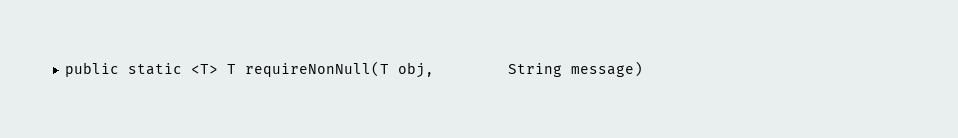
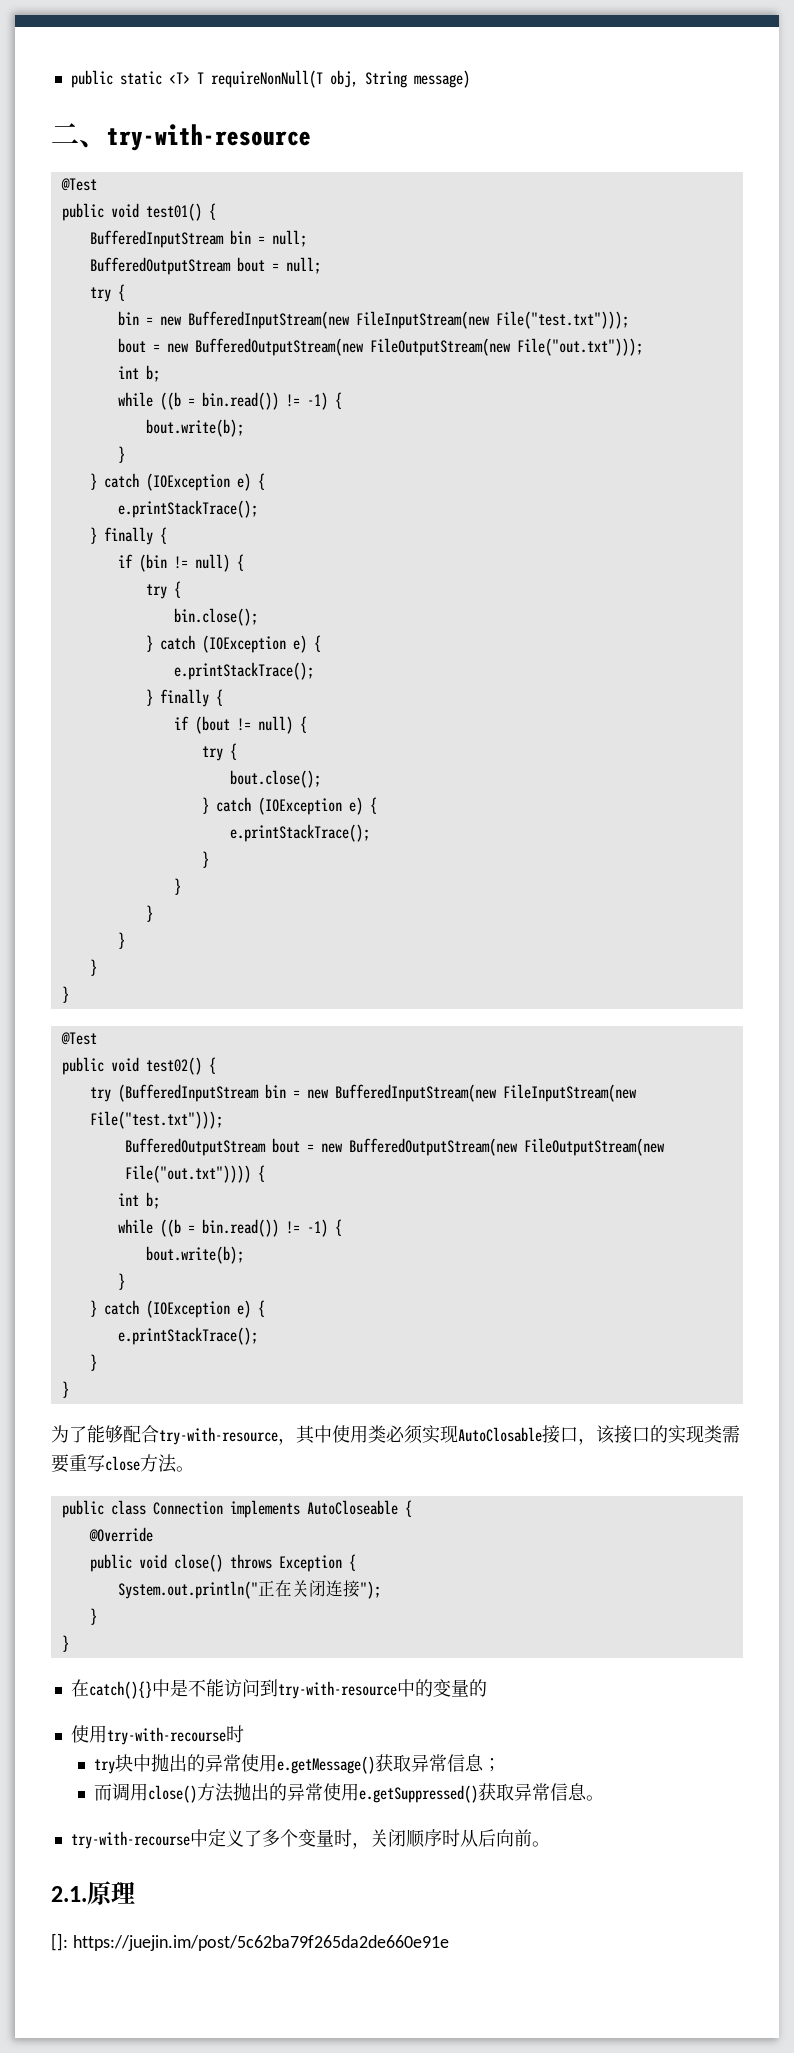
(643, 69) none -> [51,123,311,151] [60,178,97,191] [61,203,216,221] [89,230,307,248] [89,257,321,275] [89,284,125,302] [117,311,629,329] [117,338,643,356] [117,365,160,382] [117,392,342,410] [145,419,244,437] [117,446,125,463] [89,473,265,491] [117,500,258,518] [89,527,167,545] [117,554,244,572] [145,581,181,599] [173,608,258,626] [145,635,321,653] [173,662,314,680] [145,689,223,707] [173,716,307,734] [201,743,237,761] [229,770,321,788] [201,797,377,815] [229,824,370,842] [201,851,209,868] [173,878,181,895] [145,905,153,922] [117,932,125,949] [89,959,97,976] [61,986,69,1003] [60,1032,97,1045] [61,1057,216,1075] [89,1084,637,1102] [89,1111,223,1129] [124,1138,665,1156] [124,1165,265,1183] [117,1192,160,1209] [117,1219,342,1237] [145,1246,244,1264] [117,1273,125,1290] [89,1300,265,1318] [117,1327,258,1345] [89,1354,97,1371] [61,1381,69,1398] [51,1425,740,1445] [51,1454,194,1473] [61,1500,412,1518] [88,1527,153,1542] [89,1554,356,1572] [117,1580,381,1599] [89,1608,97,1625] [61,1635,69,1652] [70,1679,487,1699] [70,1725,244,1745] [94,1754,502,1774] [94,1783,605,1803] [70,1828,550,1849] [51,1881,135,1905] [51,1933,449,1951] // 二、try-with-resource // @Test // public void test01() { // BufferedInputStream bin = null; // BufferedOutputStream bout = null; // try { // bin = new BufferedInputStream(new FileInputStream(new File("test.txt"))); // bout = new BufferedOutputStream(new FileOutputStream(new File("out.txt"))); // int b; // while ((b = bin.read()) != -1) { // bout.write(b); // } // } catch (IOException e) { // e.printStackTrace(); // } finally { // if (bin != null) { // try { // bin.close(); // } catch (IOException e) { // e.printStackTrace(); // } finally { // if (bout != null) { // try { // bout.close(); // } catch (IOException e) { // e.printStackTrace(); // } // } // } // } // } // } // @Test // public void test02() { // try (BufferedInputStream bin = new BufferedInputStream(new FileInputStream(new File("test.txt"))); // BufferedOutputStream bout = new BufferedOutputStream(new FileOutputStream(new File("out.txt")))) { // int b; // while ((b = bin.read()) != -1) { // bout.write(b); // } // } catch (IOException e) { // e.printStackTrace(); // } // } // 为了能够配合try-with-resource，其中使用类必须实现AutoClosable接口，该接口的实现类需要重写close方法。 // public class Connection implements AutoCloseable { // @Override // public void close() throws Exception { // System.out.println("正在关闭连接"); // } // } // 在catch(){}中是不能访问到try-with-resource中的变量的 // 使用try-with-recourse时 // try块中抛出的异常使用e.getMessage()获取异常信息； // 而调用close()方法抛出的异常使用e.getSuppressed()获取异常信息。 // try-with-recourse中定义了多个变量时，关闭顺序时从后向前。 // 2.1.原理 // []: https://juejin.im/post/5c62ba79f265da2de660e91e

